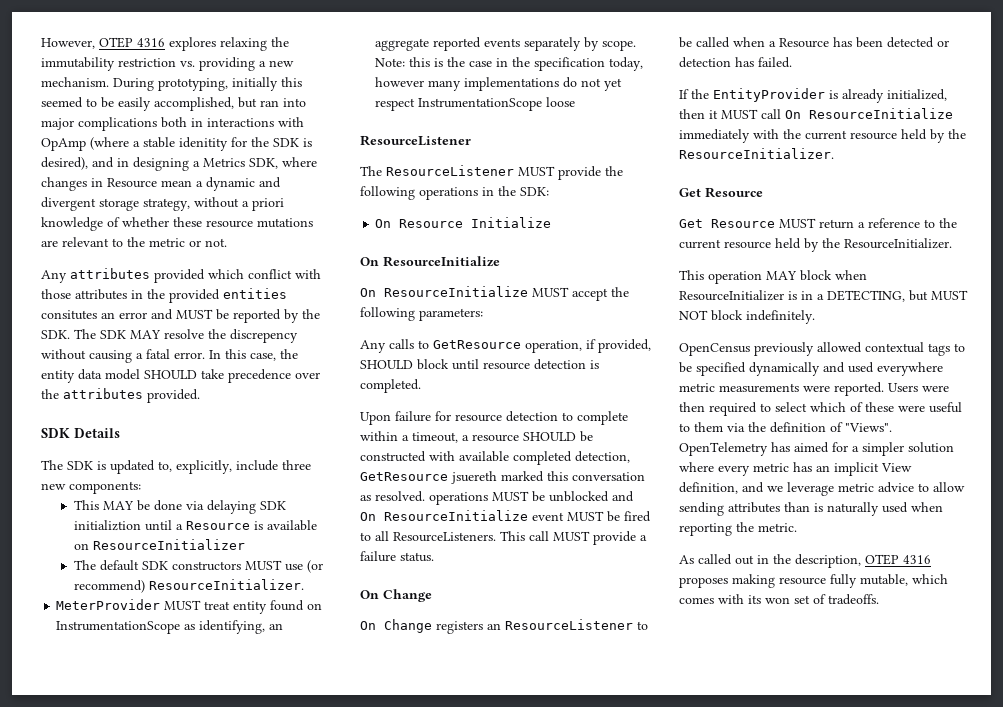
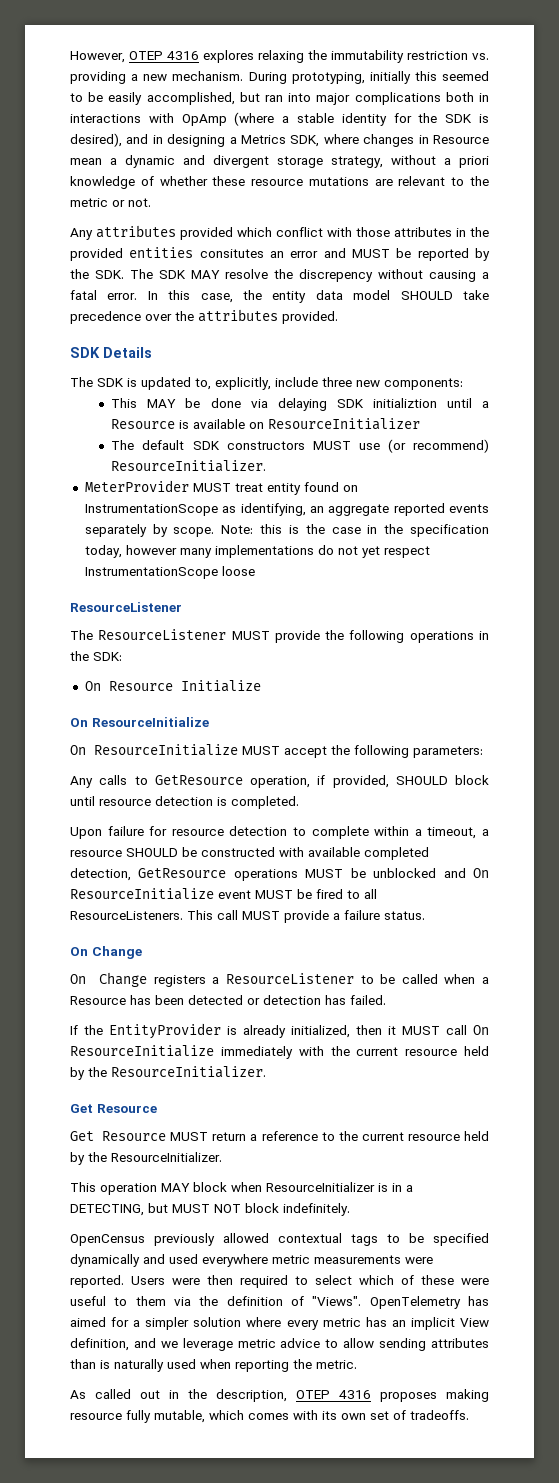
[179,137,228,151] idenitity -> [341,113,387,126] identity
[451,471,645,484] [360,491,425,502] jsuereth marked this conversation as resolved. -> (227, 873) none
[487,623,501,630] an -> [212,977,220,984] a
[765,597,790,604] won -> [341,1413,366,1420] own

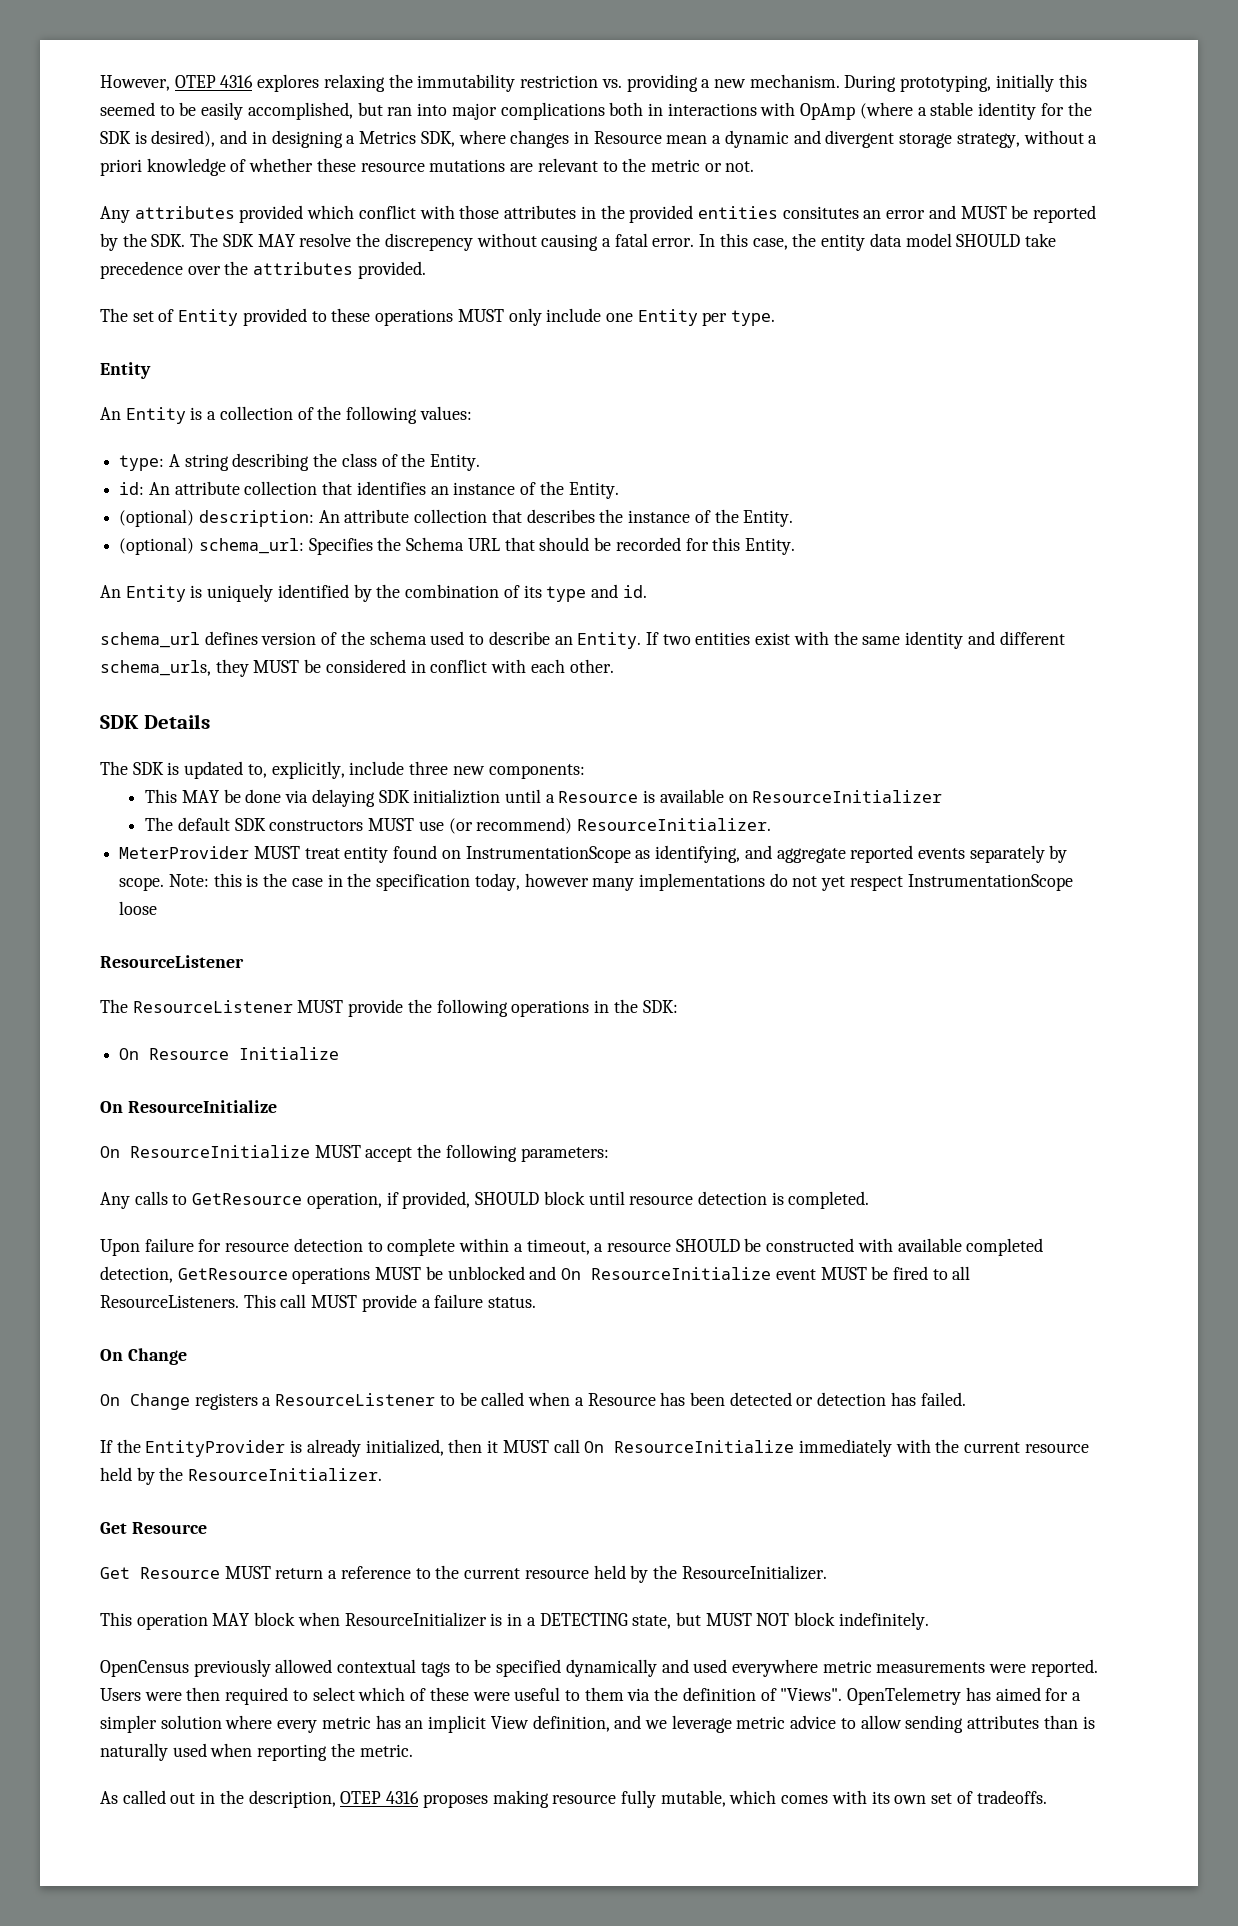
(338, 317) none -> [100,308,776,326] [100,362,151,379] [100,406,472,424] [119,453,481,471] [119,481,619,499] [119,509,794,527] [119,537,795,555] [100,584,647,602] [100,631,1065,649] [100,659,614,677] // The set of Entity provided to these operations MUST only include one Entity per type. // Entity // An Entity is a collection of the following values: // type: A string describing the class of the Entity. // id: An attribute collection that identifies an instance of the Entity. // (optional) description: An attribute collection that describes the instance of the Entity. // (optional) schema_url: Specifies the Schema URL that should be recorded for this Entity. // An Entity is uniquely identified by the combination of its type and id. // schema_url defines version of the schema used to describe an Entity. If two entities exist with the same identity and different schema_urls, they MUST be considered in conflict with each other.
[309,506,324,513] an -> [744,845,772,859] and
[70,1204,144,1216] DETECTING, -> [539,1613,672,1629] DETECTING state,

